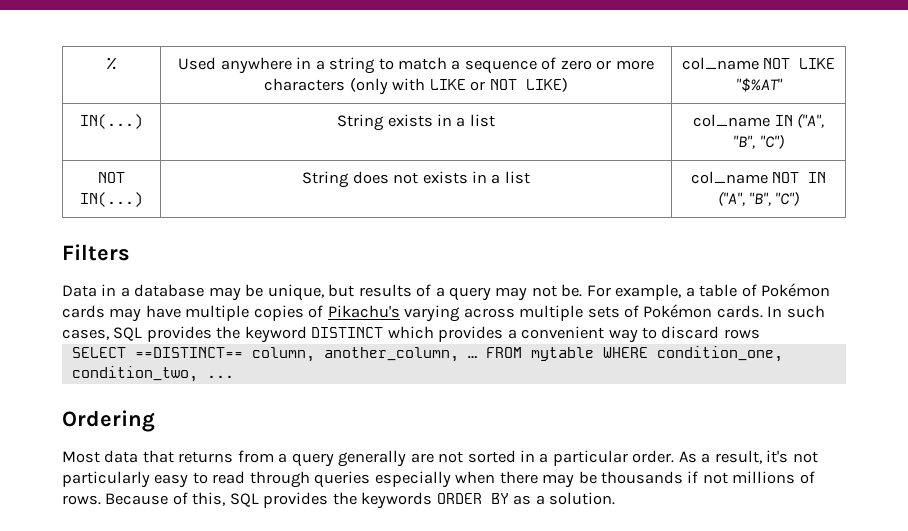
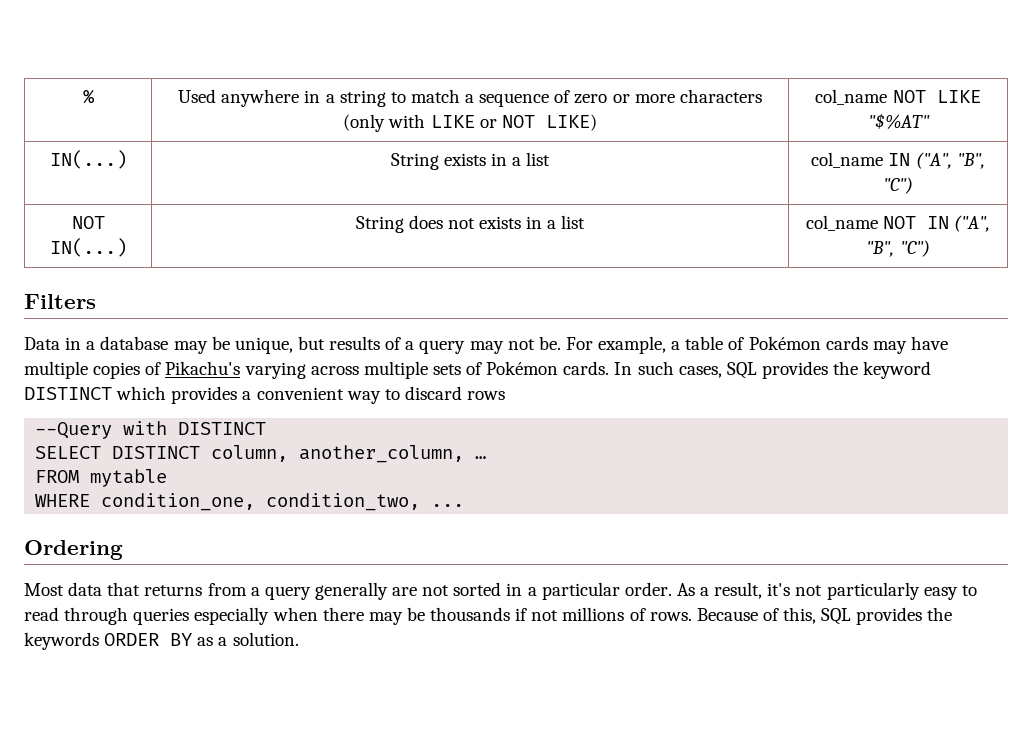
(760, 334) none -> [35,421,267,439] // --Query with DISTINCT
[134,347,243,358] ==DISTINCT== -> [112,446,201,459] DISTINCT
(477, 357) none -> (487, 457) //
(594, 354) none -> (168, 478) //

